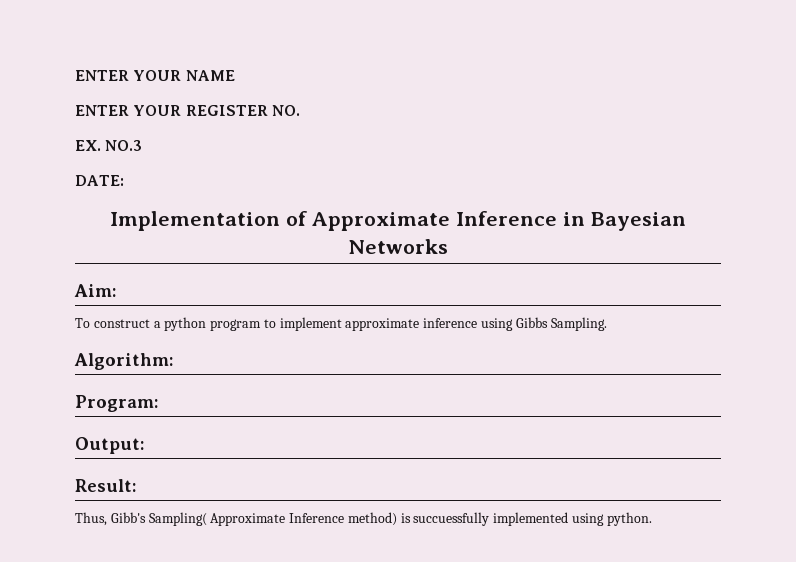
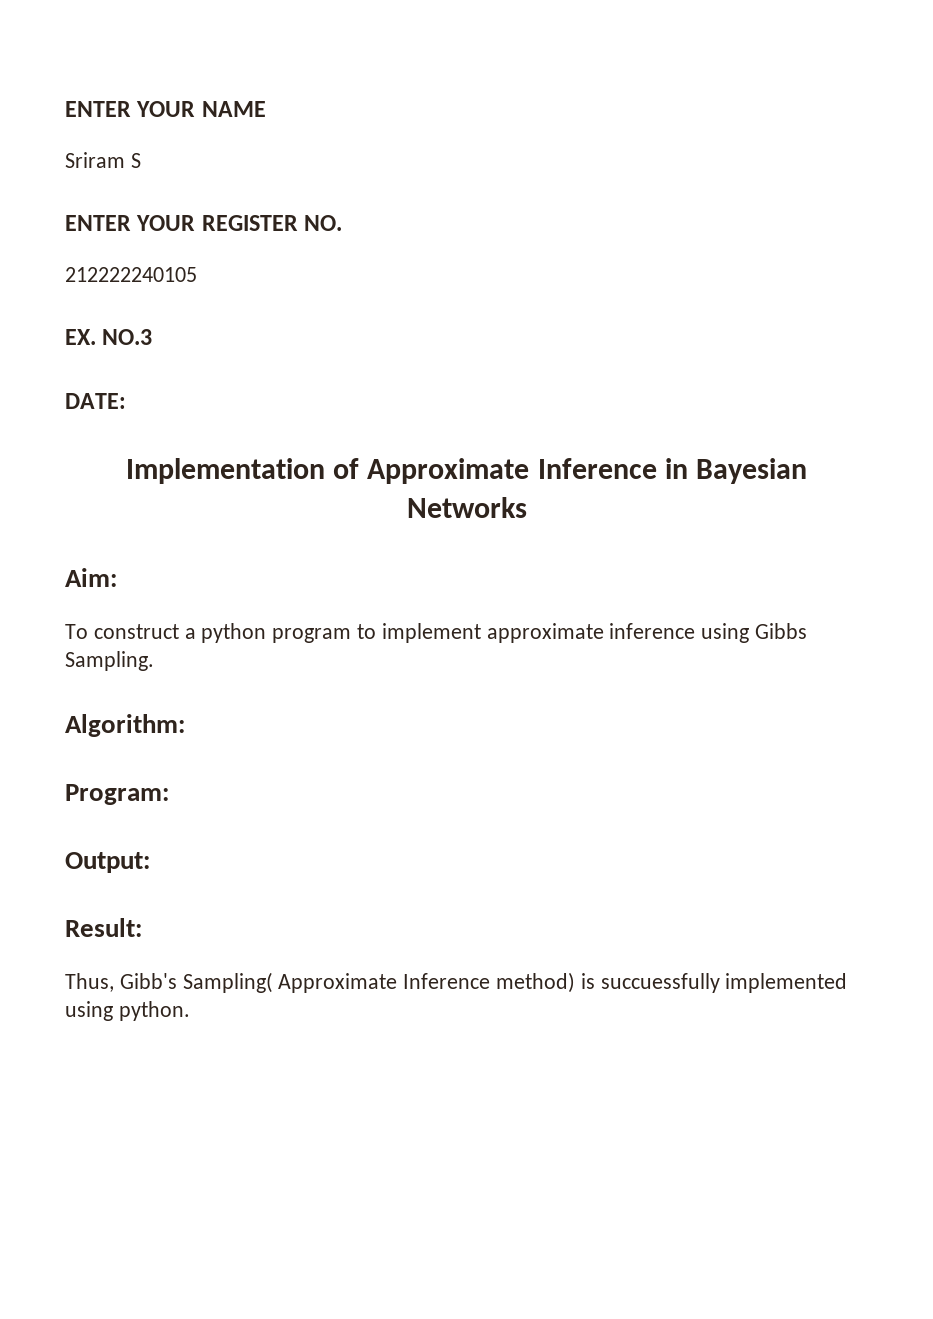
(235, 75) none -> [65,152,141,168] // Sriram S
(300, 110) none -> [65,267,197,282] // 212222240105

